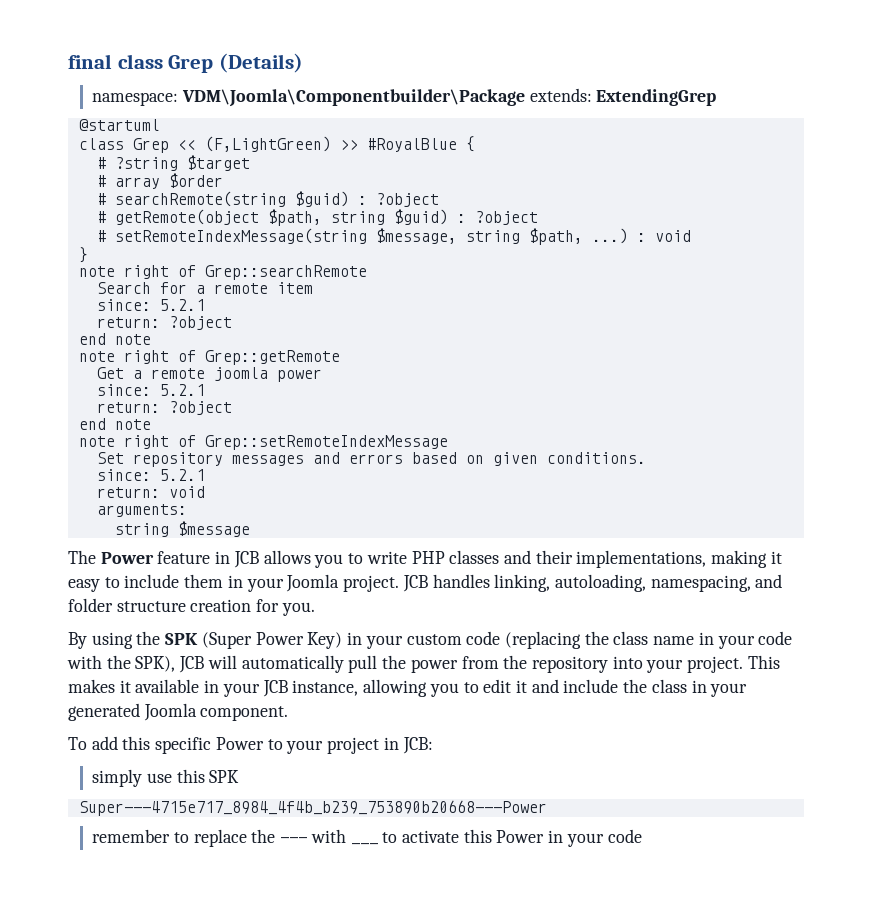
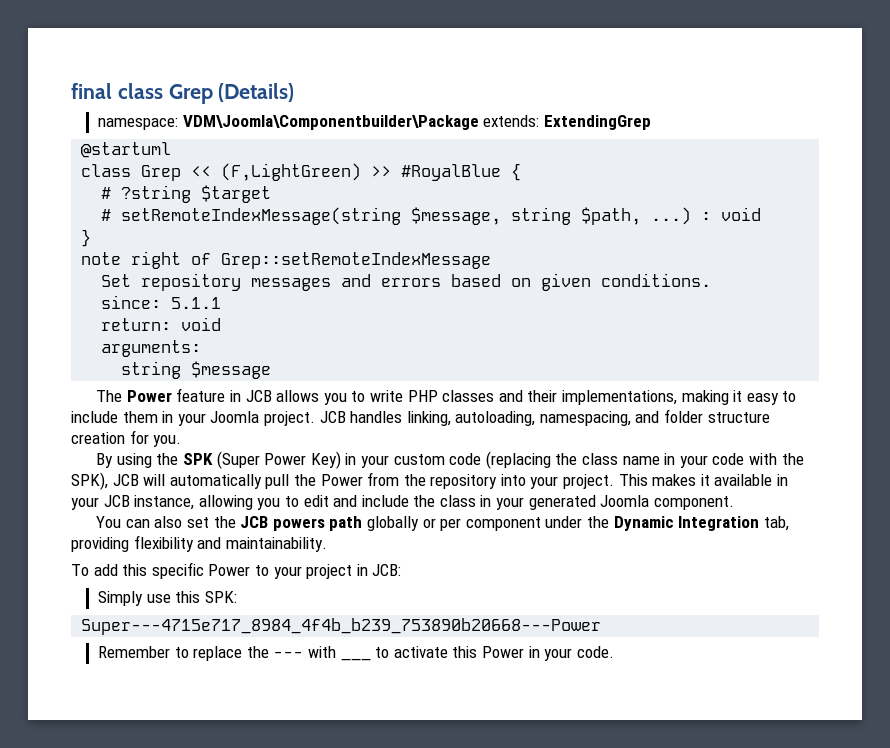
[96,173,223,189] [96,191,439,207] [96,209,538,226] // # array $order // # searchRemote(string $guid) : ?object // # getRemote(object $path, string $guid) : ?object -> (272, 194) none
[78,265,367,280] [96,282,313,294] [96,299,205,311] [96,316,232,330] [78,333,151,345] [78,350,340,365] [96,367,322,382] [96,384,205,396] [96,401,232,415] [78,418,151,430] // note right of Grep::searchRemote // Search for a remote item // since: 5.2.1 // return: ?object // end note // note right of Grep::getRemote // Get a remote joomla power // since: 5.2.1 // return: ?object // end note -> (92, 238) none
[159,469,205,481] 5.2.1 -> [171,297,222,309] 5.1.1
[410,659,458,673] power -> [320,474,363,486] Power
[515,680,527,693] it -> (329, 501) none
(289, 713) none -> [96,516,789,531] [71,535,327,552] // You can also set the JCB powers path globally or per component under the Dynamic Integration tab, providing flexibility and maintainability.
[92,769,143,787] simply -> [98,591,144,606] Simply
[209,770,240,783] SPK -> [204,591,237,603] SPK:
[92,829,171,843] remember -> [98,646,171,658] Remember
[607,829,642,843] code -> [576,646,614,658] code.

